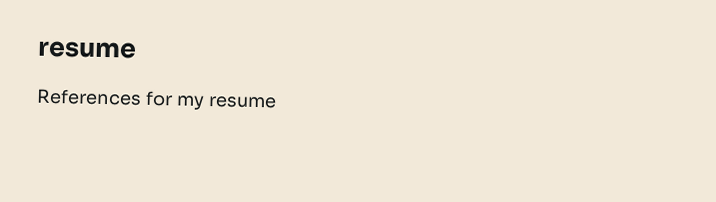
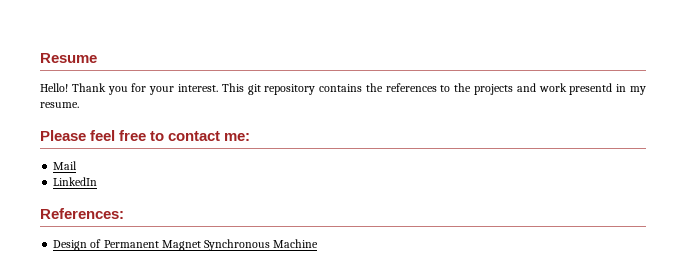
[37,40,137,59] [36,88,277,110] resume // References for my resume -> [40,53,97,63] [40,83,646,95] [40,102,79,108] [40,130,251,141] [53,161,78,170] [53,177,98,186] [40,208,124,219] [53,239,319,251] Resume // Hello! Thank you for your interest. This git repository contains the references to the projects and work presentd in my resume. // Please feel free to contact me: // Mail // LinkedIn // References: // Design of Permanent Magnet Synchronous Machine

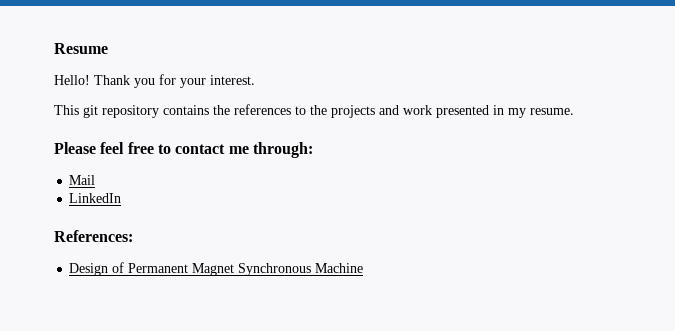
(218, 88) none -> (255, 80) //
[569,83,613,95] presentd -> [436,105,489,118] presented
[224,133,251,141] me: -> [228,142,313,158] me through:

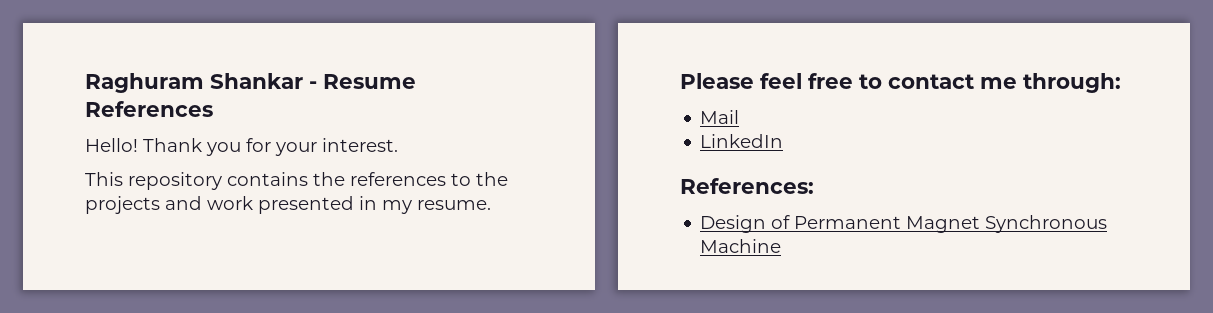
(54, 48) none -> [85,73,317,93] Raghuram Shankar -
(108, 48) none -> [85,101,213,117] References
[83,105,98,118] git -> (123, 179) none

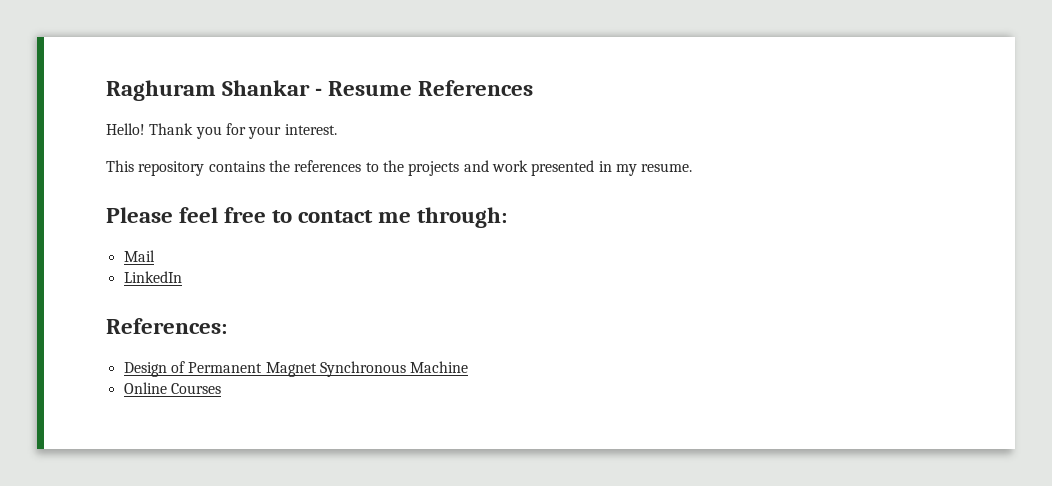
(782, 246) none -> [123,382,221,394] // Online Courses

